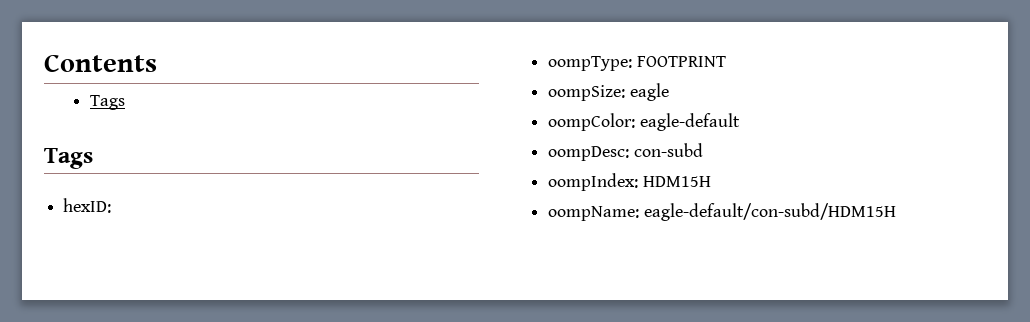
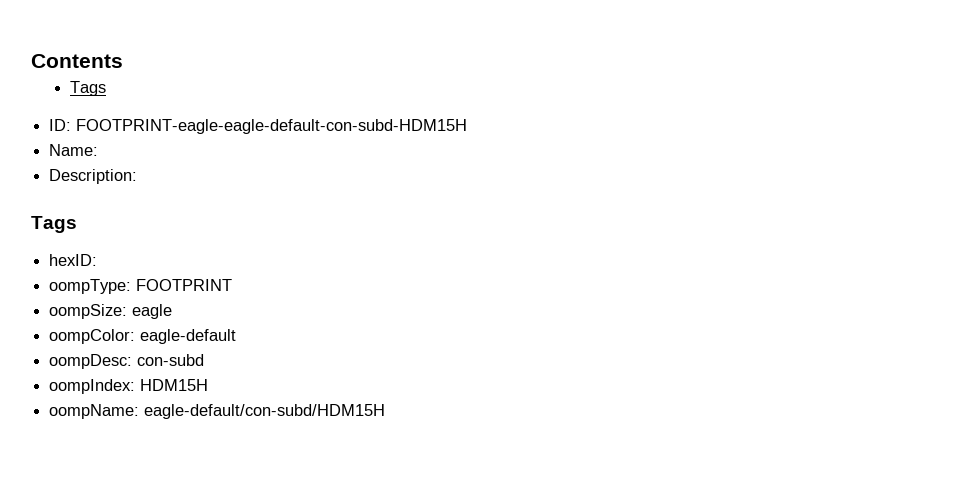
(125, 102) none -> [49,119,468,134] [49,144,99,156] [49,169,138,184] // ID: FOOTPRINT-eagle-eagle-default-con-subd-HDM15H // Name: // Description:

